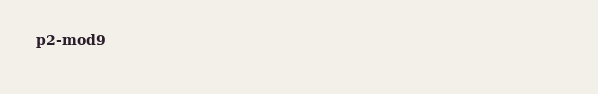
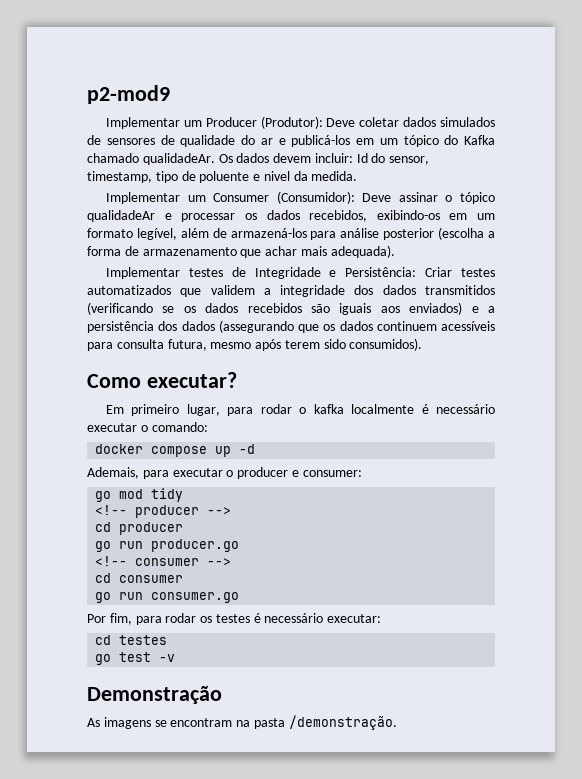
(106, 41) none -> [105,116,496,129] [87,135,495,147] [87,153,430,165] [87,171,358,183] [105,191,495,204] [87,210,495,222] [87,227,496,240] [87,245,395,258] [105,267,495,279] [87,285,495,297] [87,302,495,315] [87,320,495,333] [87,338,423,351] [87,372,237,388] [105,404,496,416] [87,422,208,432] [95,444,256,457] [87,467,362,479] [95,488,184,502] [95,505,232,518] [95,522,184,535] [95,539,240,552] [95,556,232,566] [95,573,184,583] [95,592,240,603] [87,613,382,625] [95,635,168,645] [95,652,176,665] [87,685,222,704] [87,715,397,730] // Implementar um Producer (Produtor): Deve coletar dados simulados de sensores de qualidade do ar e publicá-los em um tópico do Kafka chamado qualidadeAr. Os dados devem incluir: Id do sensor, timestamp, tipo de poluente e nivel da medida. // Implementar um Consumer (Consumidor): Deve assinar o tópico qualidadeAr e processar os dados recebidos, exibindo-os em um formato legível, além de armazená-los para análise posterior (escolha a forma de armazenamento que achar mais adequada). // Implementar testes de Integridade e Persistência: Criar testes automatizados que validem a integridade dos dados transmitidos (verificando se os dados recebidos são iguais aos enviados) e a persistência dos dados (assegurando que os dados continuem acessíveis para consulta futura, mesmo após terem sido consumidos). // Como executar? // Em primeiro lugar, para rodar o kafka localmente é necessário executar o comando: // docker compose up -d // Ademais, para executar o producer e consumer: // go mod tidy // <!-- producer --> // cd producer // go run producer.go // <!-- consumer --> // cd consumer // go run consumer.go // Por fim, para rodar os testes é necessário executar: // cd testes // go test -v // Demonstração // As imagens se encontram na pasta /demonstração.

